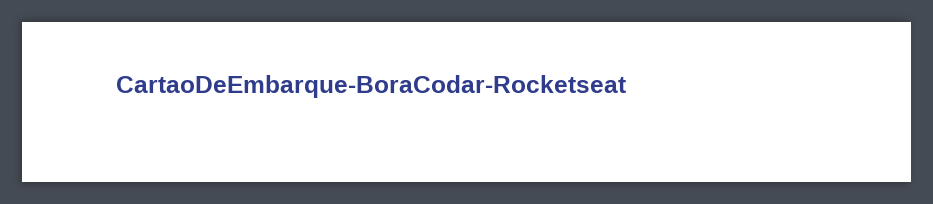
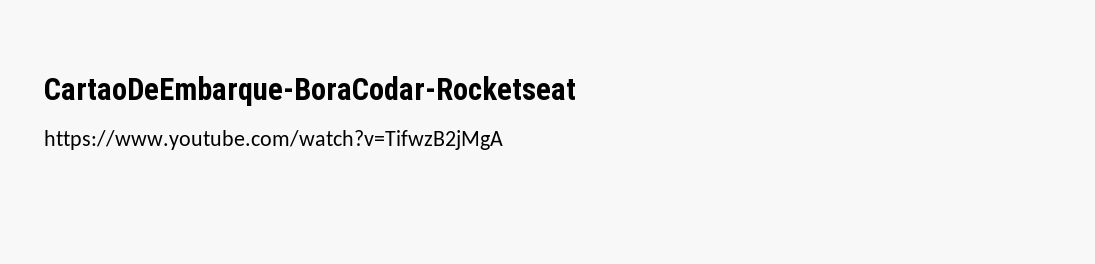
(626, 86) none -> [44,130,503,150] // https://www.youtube.com/watch?v=TifwzB2jMgA

